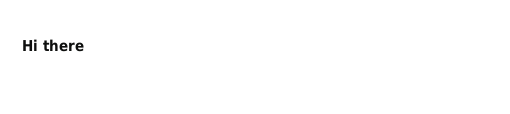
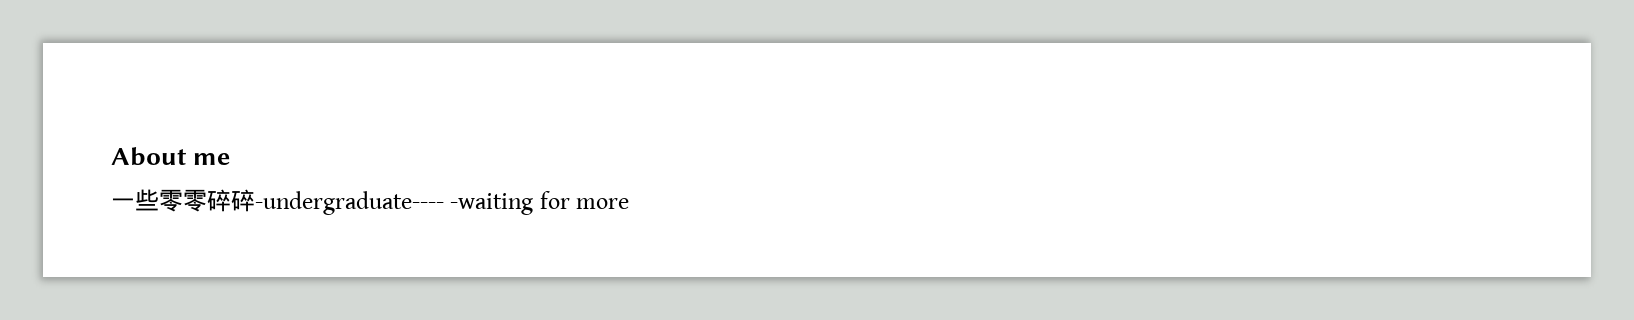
[22,39,84,52] Hi there -> [111,147,231,166] [111,189,630,215] About me // 一些零零碎碎-undergraduate---- -waiting for more

